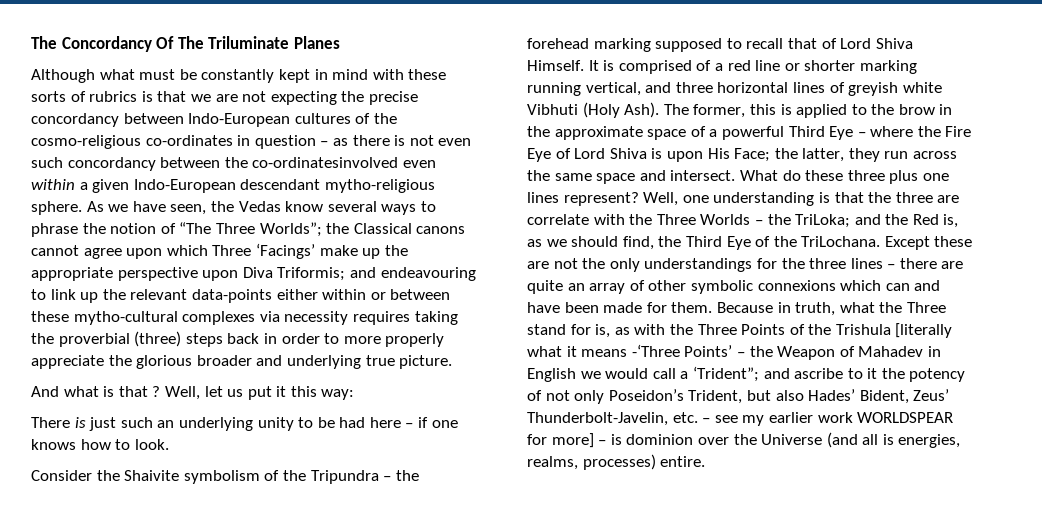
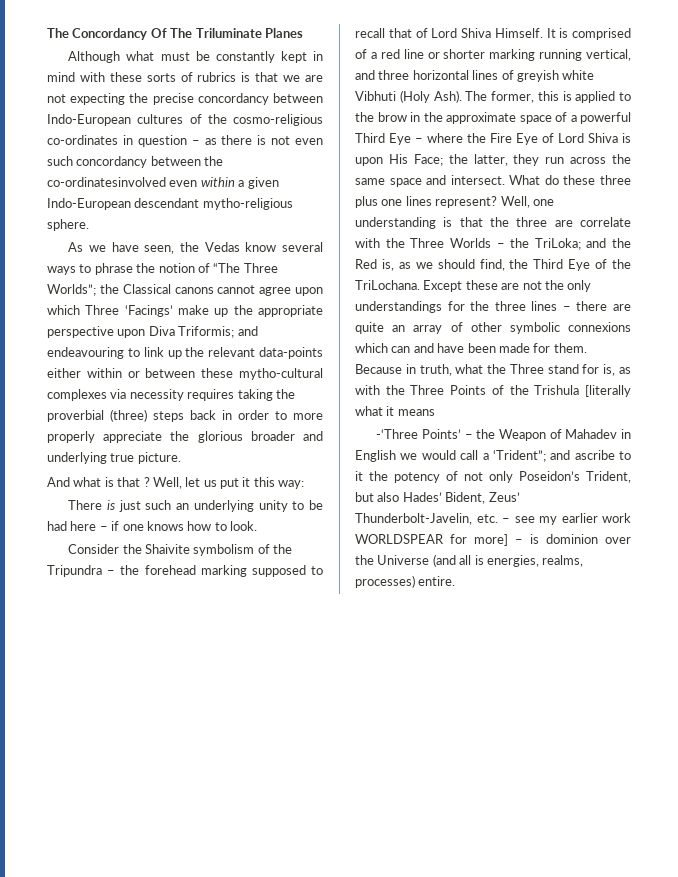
(82, 208) none -> (89, 225) //
(628, 353) none -> (435, 412) //

